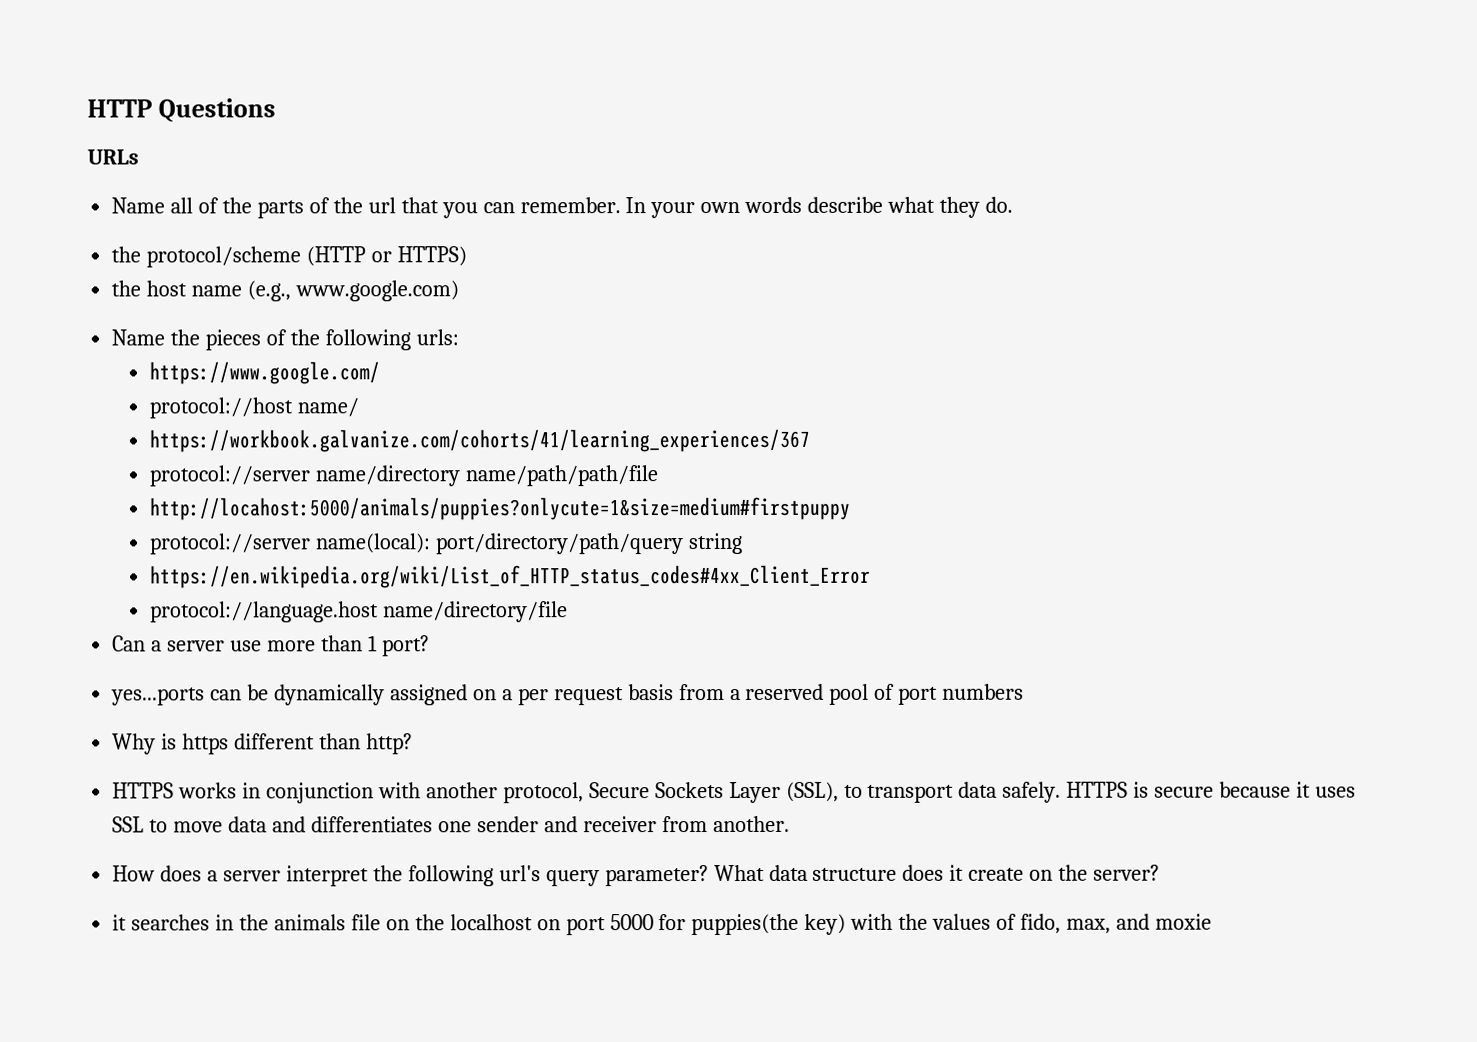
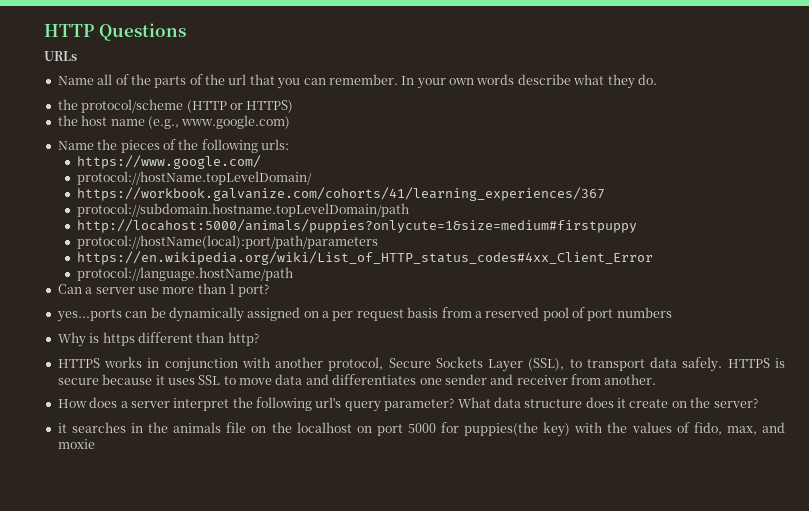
[148,397,359,419] protocol://host name/ -> [76,171,312,185] protocol://hostName.topLevelDomain/
[148,465,658,487] [148,496,850,521] [149,532,743,555] protocol://server name/directory name/path/path/file // http://locahost:5000/animals/puppies?onlycute=1&size=medium#firstpuppy // protocol://server name(local): port/directory/path/query string -> [76,203,409,217] [76,219,637,233] [76,235,378,249] protocol://subdomain.hostname.topLevelDomain/path // http://locahost:5000/animals/puppies?onlycute=1&size=medium#firstpuppy // protocol://hostName(local):port/path/parameters
[149,601,568,623] protocol://language.host name/directory/file -> [76,267,293,281] protocol://language.hostName/path

